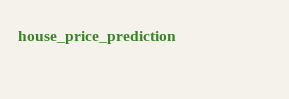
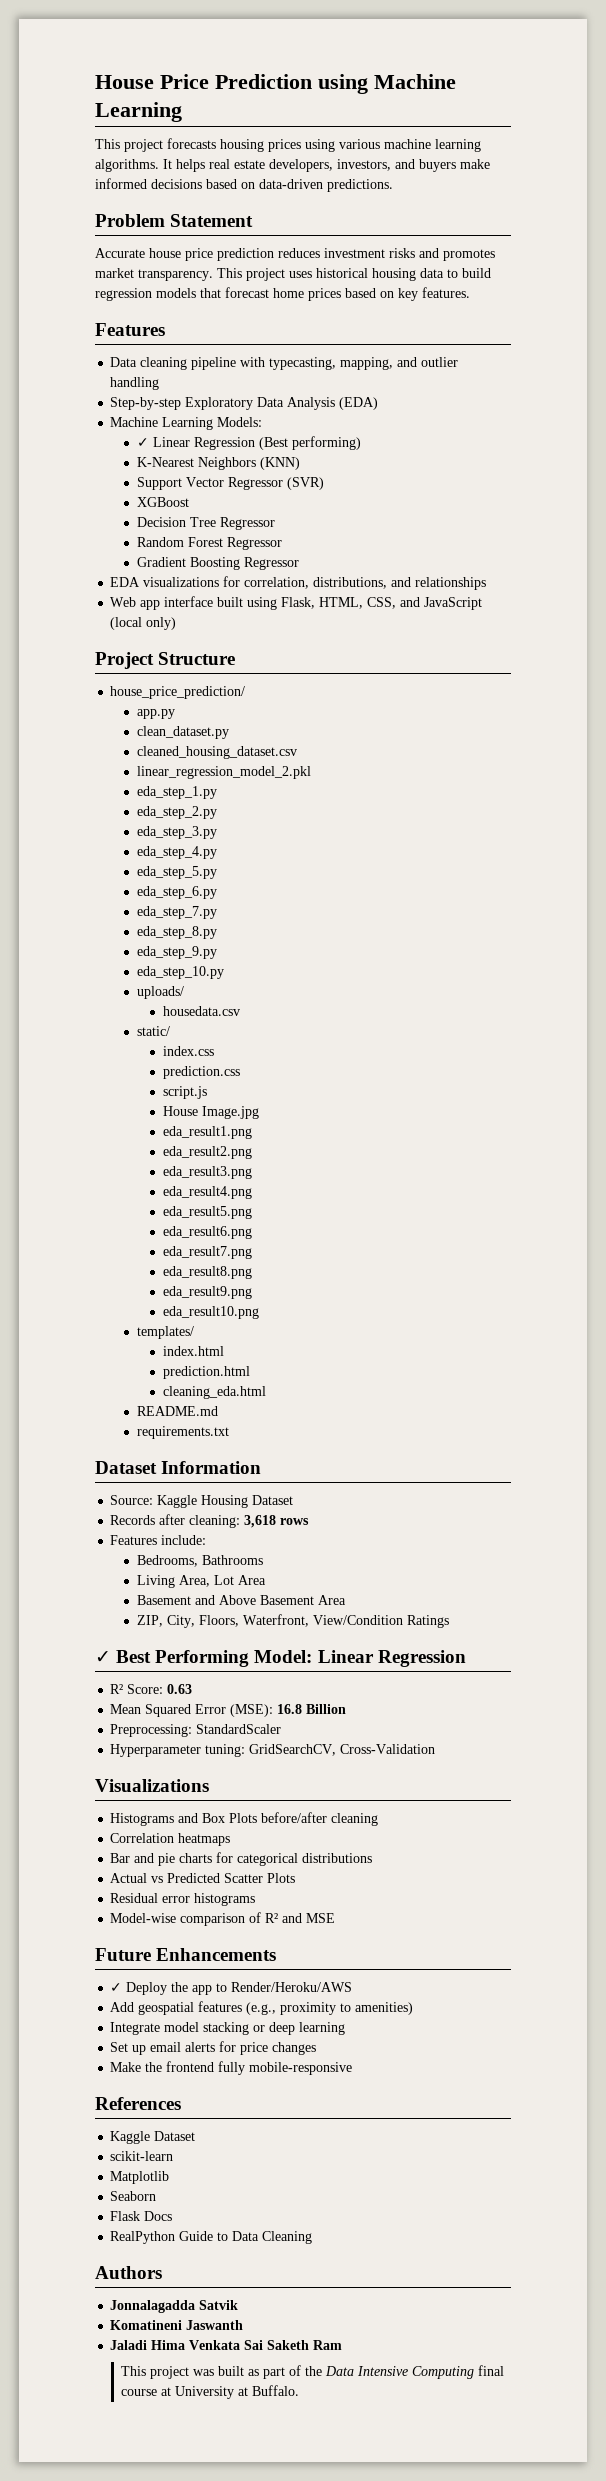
[18,31,176,44] house_price_prediction -> [95,74,456,94] [95,102,182,122] [95,138,481,152] [95,159,490,172] [95,178,393,192] [95,214,254,227] [95,248,495,261] [95,268,491,281] [95,287,470,301] [95,323,165,336] [110,357,459,370] [110,377,160,390] [110,397,379,410] [110,417,263,430] [136,436,361,450] [136,457,300,470] [136,477,324,490] [136,497,189,507] [136,517,275,530] [136,537,282,550] [136,557,299,570] [110,576,487,590] [110,596,483,610] [110,617,177,630] [95,652,236,669] [110,686,246,699] [136,709,175,719] [136,726,229,739] [136,746,297,759] [136,766,311,779] [136,786,217,799] [136,806,217,819] [136,826,217,839] [136,846,217,859] [136,866,217,879] [136,886,217,899] [136,906,217,919] [136,926,217,939] [136,946,217,959] [136,966,224,979] [136,986,184,999] [162,1006,240,1016] [136,1026,170,1036] [162,1046,214,1056] [162,1066,240,1079] [162,1086,207,1099] [162,1106,259,1119] [162,1126,252,1139] [162,1146,252,1159] [162,1166,252,1179] [162,1186,252,1199] [162,1206,252,1219] [162,1226,252,1239] [162,1246,252,1259] [162,1266,252,1279] [162,1286,252,1299] [162,1306,259,1319] [136,1326,194,1339] [162,1346,224,1356] [162,1366,250,1379] [162,1386,266,1399] [136,1406,218,1416] [136,1426,229,1439] [95,1461,262,1474] [110,1495,294,1508] [110,1514,310,1528] [110,1535,207,1545] [136,1555,263,1567] [136,1575,266,1588] [136,1595,346,1605] [136,1614,449,1628] [95,1650,466,1667] [110,1684,193,1694] [110,1704,347,1717] [110,1724,282,1737] [110,1744,436,1757] [95,1779,209,1792] [110,1812,379,1826] [110,1833,231,1846] [110,1852,373,1866] [110,1873,296,1883] [110,1893,256,1906] [110,1912,336,1926] [95,1948,277,1961] [110,1982,353,1995] [110,2001,414,2015] [110,2022,346,2035] [110,2041,317,2055] [110,2061,353,2075] [95,2097,181,2110] [110,2131,196,2144] [110,2151,174,2161] [110,2171,170,2184] [110,2191,157,2201] [110,2211,173,2221] [110,2231,313,2244] [95,2266,162,2279] [110,2300,239,2313] [110,2320,244,2330] [110,2340,343,2350] [121,2365,505,2379] [121,2385,300,2399] House Price Prediction using Machine Learning // This project forecasts housing prices using various machine learning algorithms. It helps real estate developers, investors, and buyers make informed decisions based on data-driven predictions. // Problem Statement // Accurate house price prediction reduces investment risks and promotes market transparency. This project uses historical housing data to build regression models that forecast home prices based on key features. // Features // Data cleaning pipeline with typecasting, mapping, and outlier handling // Step-by-step Exploratory Data Analysis (EDA) // Machine Learning Models: // ✓ Linear Regression (Best performing) // K-Nearest Neighbors (KNN) // Support Vector Regressor (SVR) // XGBoost // Decision Tree Regressor // Random Forest Regressor // Gradient Boosting Regressor // EDA visualizations for correlation, distributions, and relationships // Web app interface built using Flask, HTML, CSS, and JavaScript (local only) // Project Structure // house_price_prediction/ // app.py // clean_dataset.py // cleaned_housing_dataset.csv // linear_regression_model_2.pkl // eda_step_1.py // eda_step_2.py // eda_step_3.py // eda_step_4.py // eda_step_5.py // eda_step_6.py // eda_step_7.py // eda_step_8.py // eda_step_9.py // eda_step_10.py // uploads/ // housedata.csv // static/ // index.css // prediction.css // script.js // House Image.jpg // eda_result1.png // eda_result2.png // eda_result3.png // eda_result4.png // eda_result5.png // eda_result6.png // eda_result7.png // eda_result8.png // eda_result9.png // eda_result10.png // templates/ // index.html // prediction.html // cleaning_eda.html // README.md // requirements.txt // Dataset Information // Source: Kaggle Housing Dataset // Records after cleaning: 3,618 rows // Features include: // Bedrooms, Bathrooms // Living Area, Lot Area // Basement and Above Basement Area // ZIP, City, Floors, Waterfront, View/Condition Ratings // ✓ Best Performing Model: Linear Regression // R² Score: 0.63 // Mean Squared Error (MSE): 16.8 Billion // Preprocessing: StandardScaler // Hyperparameter tuning: GridSearchCV, Cross-Validation // Visualizations // Histograms and Box Plots before/after cleaning // Correlation heatmaps // Bar and pie charts for categorical distributions // Actual vs Predicted Scatter Plots // Residual error histograms // Model-wise comparison of R² and MSE // Future Enhancements // ✓ Deploy the app to Render/Heroku/AWS // Add geospatial features (e.g., proximity to amenities) // Integrate model stacking or deep learning // Set up email alerts for price changes // Make the frontend fully mobile-responsive // References // Kaggle Dataset // scikit-learn // Matplotlib // Seaborn // Flask Docs // RealPython Guide to Data Cleaning // Authors // Jonnalagadda Satvik // Komatineni Jaswanth // Jaladi Hima Venkata Sai Saketh Ram // This project was built as part of the Data Intensive Computing final course at University at Buffalo.

